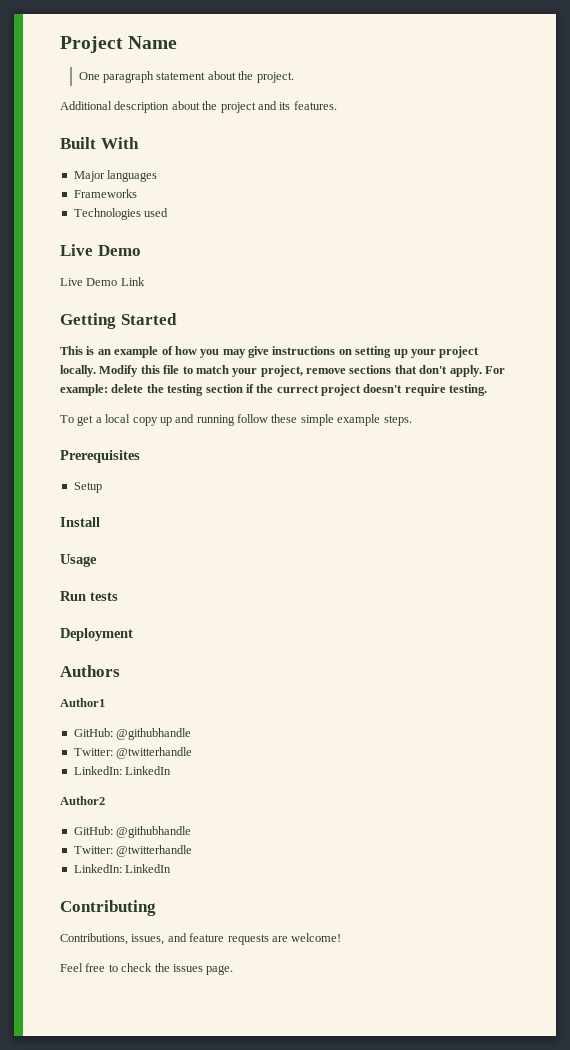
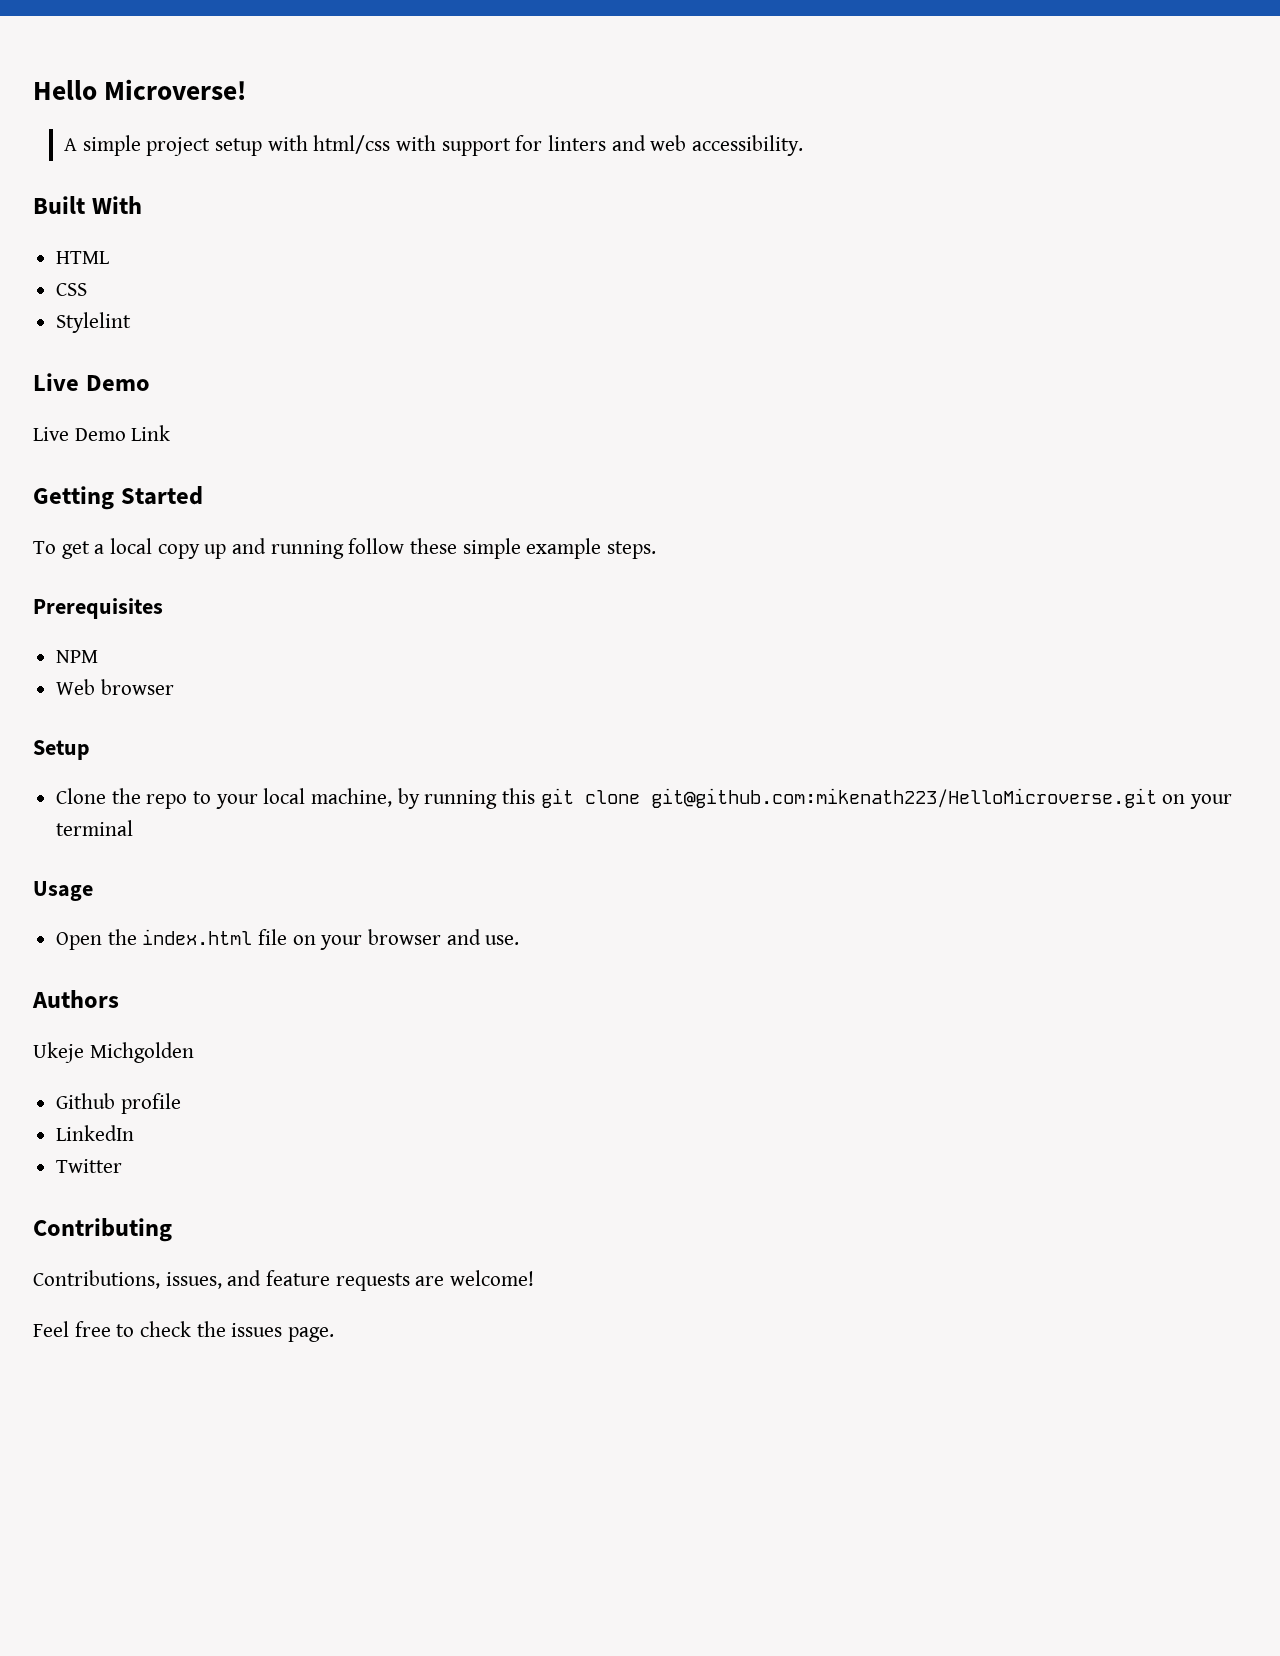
[60,36,178,53] [78,71,294,83] [60,101,337,113] [60,137,139,149] [73,170,158,182] [73,189,137,198] [73,208,169,220] Project Name // One paragraph statement about the project. // Additional description about the project and its features. // Built With // Major languages // Frameworks // Technologies used -> [33,79,247,100] [64,135,804,156] [33,196,142,214] [56,251,110,264] [56,283,88,296] [56,312,132,333] Hello Microverse! // A simple project setup with html/css with support for linters and web accessibility. // Built With // HTML // CSS // Stylelint
[60,346,480,358] [60,365,505,377] [60,384,488,396] // This is an example of how you may give instructions on setting up your project locally. Modify this file to match your project, remove sections that don't apply. For example: delete the testing section if the currect project doesn't require testing. -> (203, 495) none
[73,482,102,493] [60,517,100,527] [60,554,97,567] [60,591,118,601] [60,628,133,641] [60,665,120,677] [60,698,105,707] [73,728,192,740] [73,747,193,759] [73,766,172,775] [60,796,105,805] [73,826,192,838] [73,845,193,857] [73,864,172,873] Setup // Install // Usage // Run tests // Deployment // Authors // Author1 // GitHub: @githubhandle // Twitter: @twitterhandle // LinkedIn: LinkedIn // Author2 // GitHub: @githubhandle // Twitter: @twitterhandle // LinkedIn: LinkedIn -> [56,650,99,663] [56,679,174,695] [33,740,90,760] [56,788,1233,809] [56,820,134,836] [33,881,93,901] [56,929,520,950] [32,990,119,1008] [33,1042,194,1063] [56,1093,181,1114] [56,1125,135,1141] [56,1159,123,1173] NPM // Web browser // Setup // Clone the repo to your local machine, by running this git clone git@github.com:mikenath223/HelloMicroverse.git on your terminal // Usage // Open the index.html file on your browser and use. // Authors // Ukeje Michgolden // Github profile // LinkedIn // Twitter

